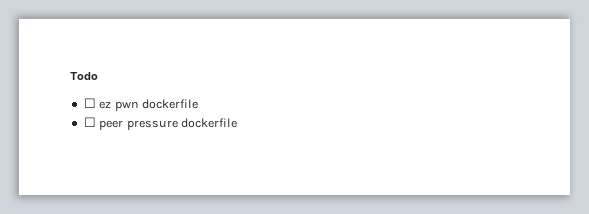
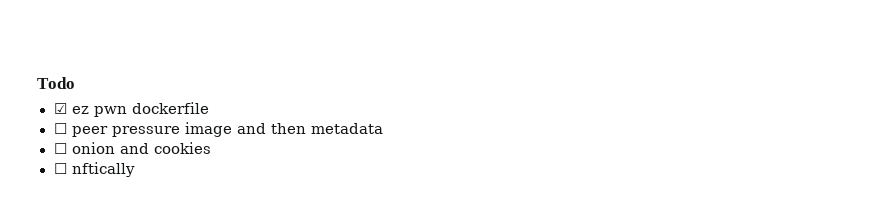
[83,98,96,108] ☐ -> [53,103,67,114] ☑
[180,118,237,128] dockerfile -> [184,122,383,137] [53,142,211,154] [53,162,135,177] image and then metadata // ☐ onion and cookies // ☐ nftically

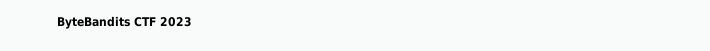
[37,77,75,89] [53,102,209,117] [53,122,383,137] [53,142,211,154] [53,162,135,177] Todo // ☑ ez pwn dockerfile // ☐ peer pressure image and then metadata // ☐ onion and cookies // ☐ nftically -> [57,16,192,29] ByteBandits CTF 2023

